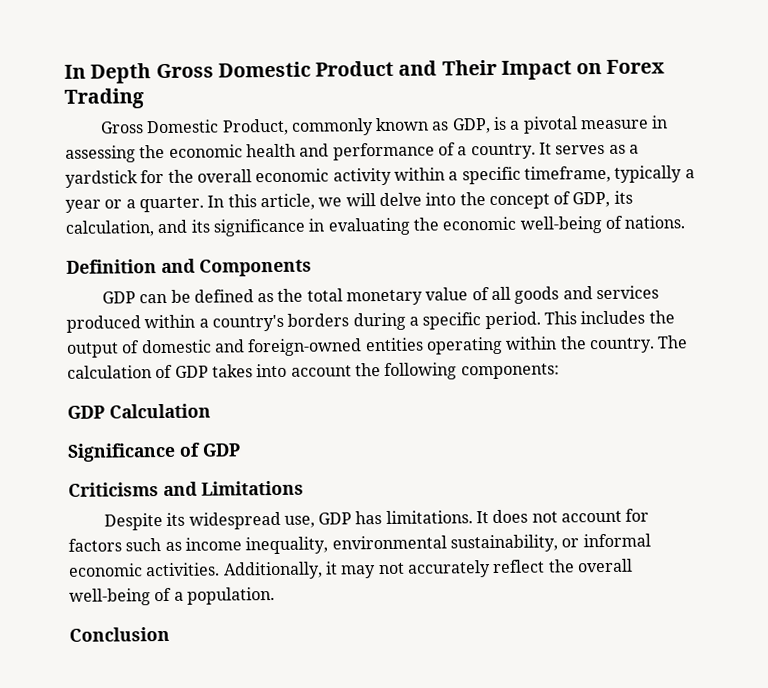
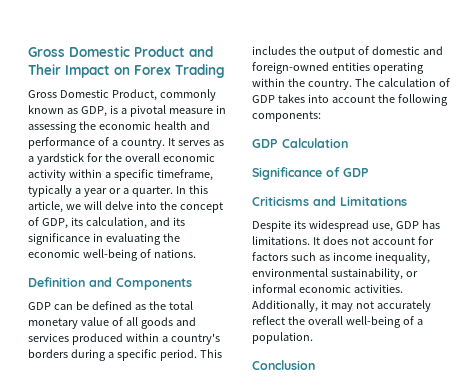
[64,63,152,84] In Depth -> (28, 52) none

